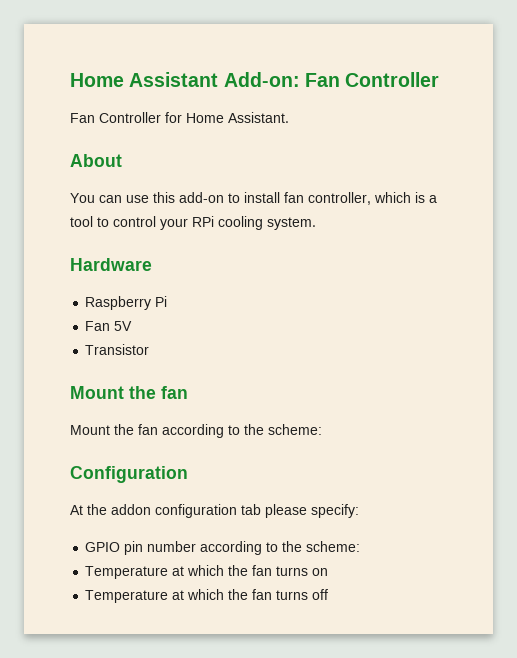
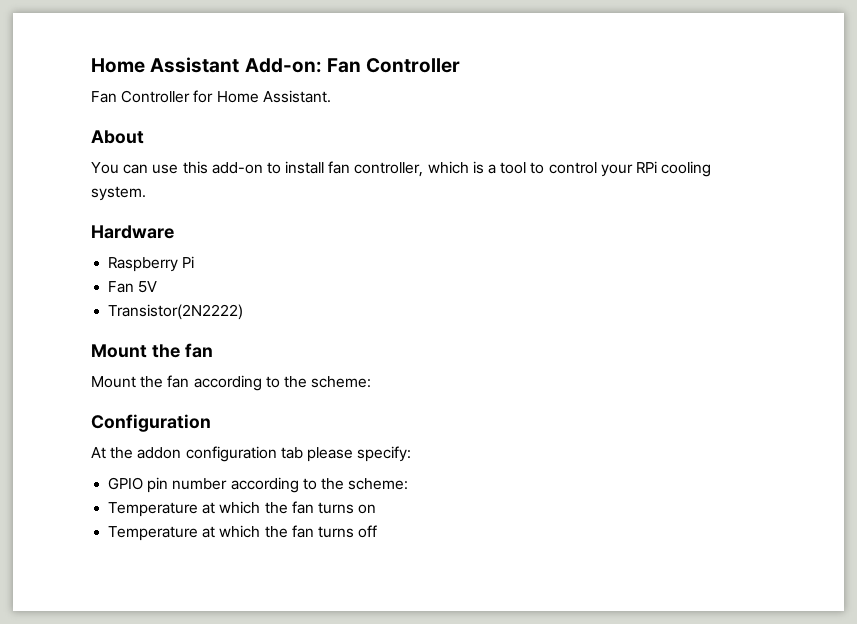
[85,344,150,355] Transistor -> [108,304,244,320] Transistor(2N2222)

